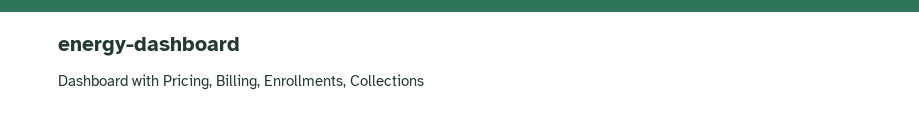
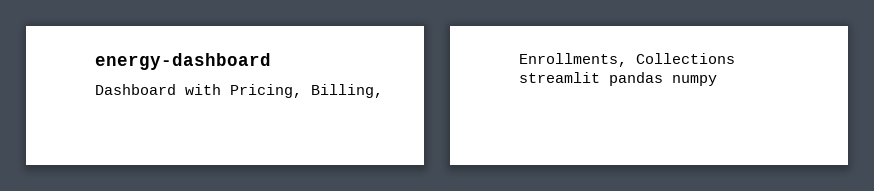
(424, 80) none -> [519,72,717,86] streamlit pandas numpy

